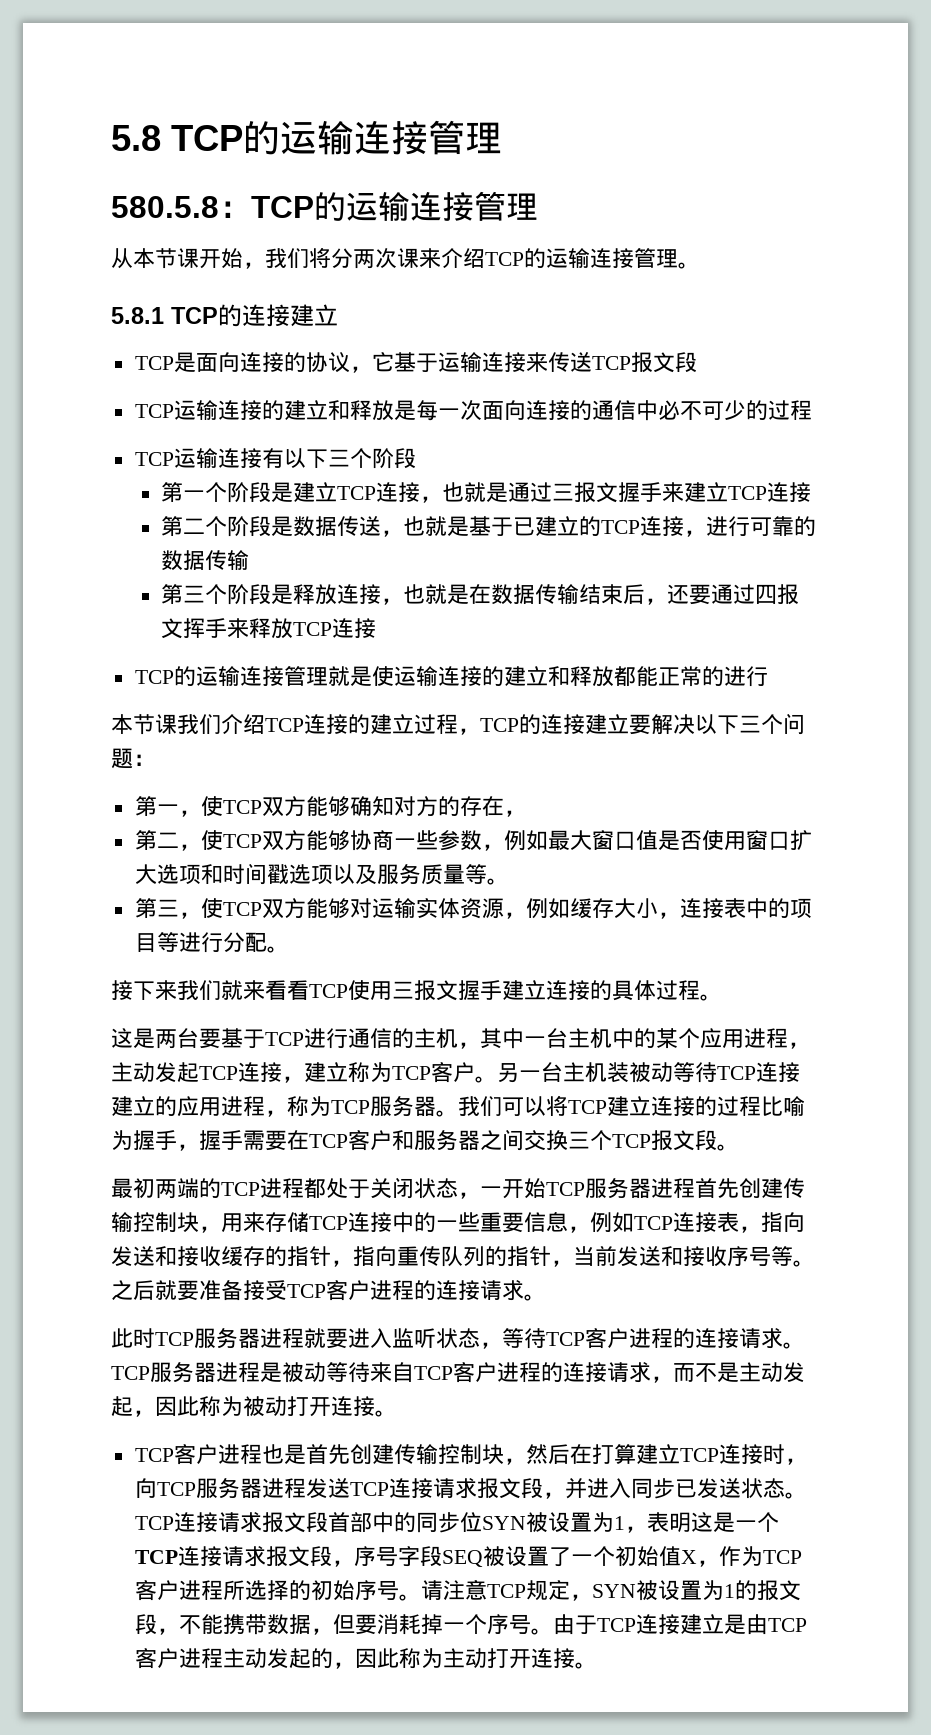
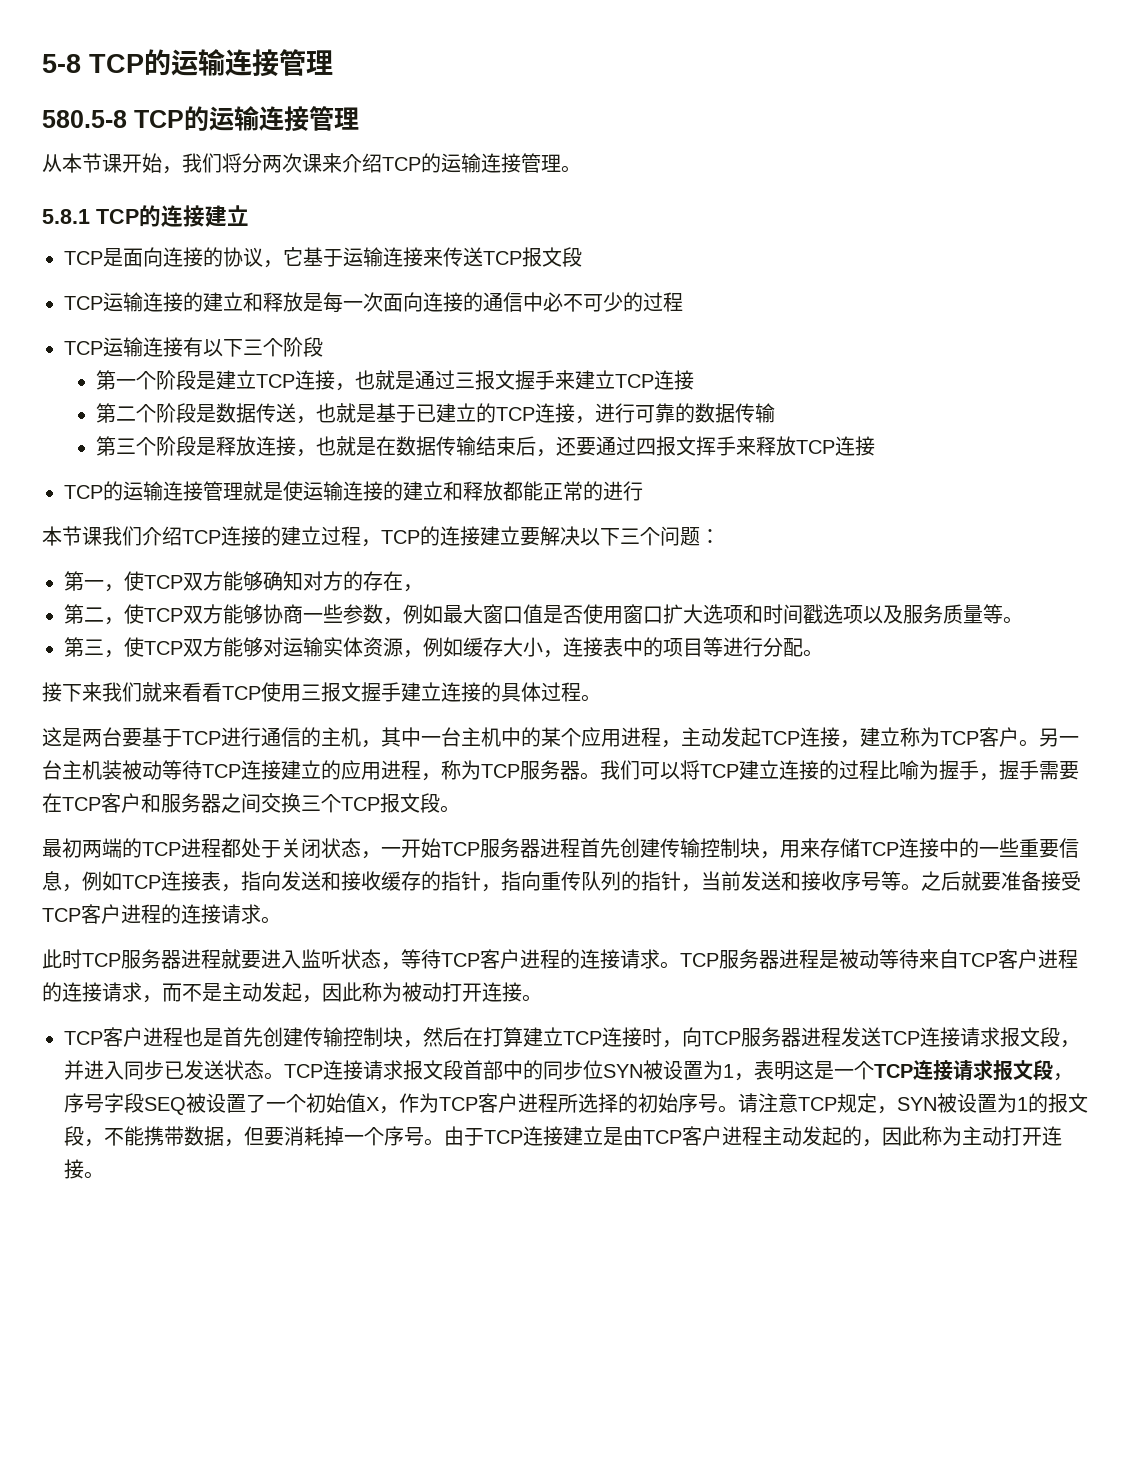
[111,120,502,155] [111,196,251,218] 5.8 TCP的运输连接管理 // 580.5.8： -> [42,49,333,77] [42,110,127,128] 5-8 TCP的运输连接管理 // 580.5-8

